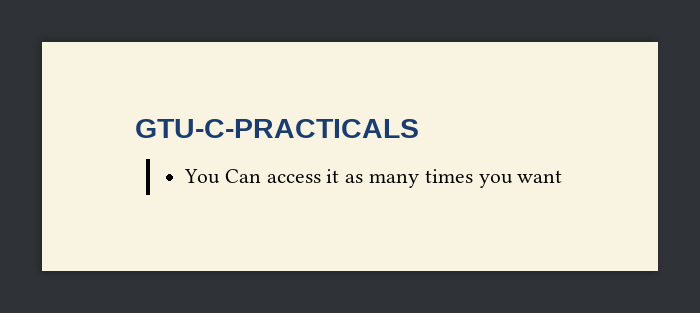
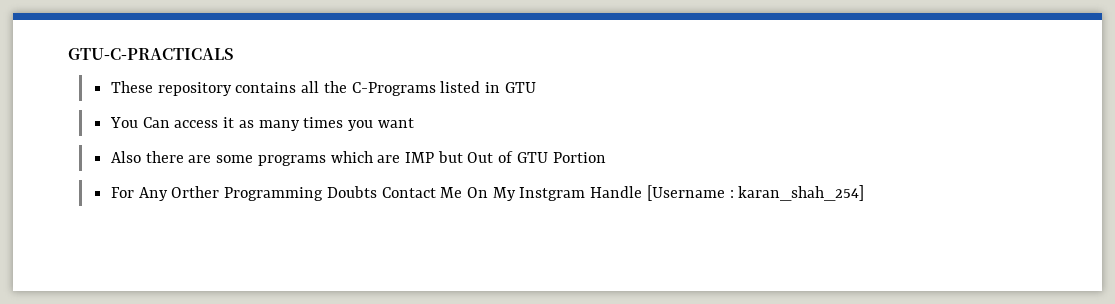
(419, 128) none -> [110,81,536,96] // These repository contains all the C-Programs listed in GTU
(563, 176) none -> [110,151,606,166] [110,185,865,201] // Also there are some programs which are IMP but Out of GTU Portion // For Any Orther Programming Doubts Contact Me On My Instgram Handle [Username : karan_shah_254]

